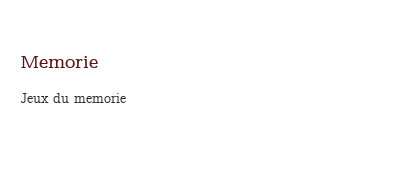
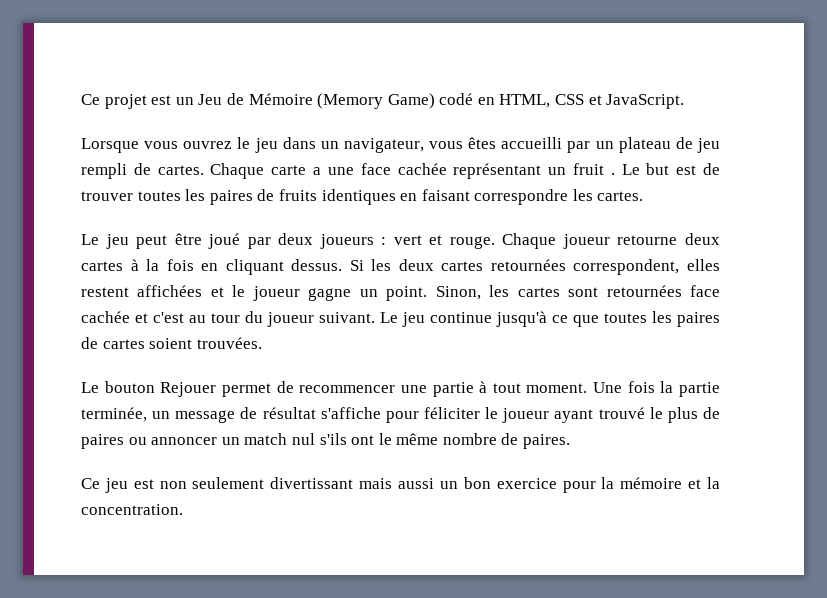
[20,56,98,68] [20,93,126,103] Memorie // Jeux du memorie -> [81,93,685,109] [81,137,720,153] [81,163,720,179] [81,189,644,205] [81,233,720,249] [81,259,721,275] [81,285,720,301] [81,311,720,327] [81,337,262,349] [81,381,720,397] [81,407,720,423] [81,433,571,449] [81,477,720,493] [81,504,183,515] Ce projet est un Jeu de Mémoire (Memory Game) codé en HTML, CSS et JavaScript. // Lorsque vous ouvrez le jeu dans un navigateur, vous êtes accueilli par un plateau de jeu rempli de cartes. Chaque carte a une face cachée représentant un fruit . Le but est de trouver toutes les paires de fruits identiques en faisant correspondre les cartes. // Le jeu peut être joué par deux joueurs : vert et rouge. Chaque joueur retourne deux cartes à la fois en cliquant dessus. Si les deux cartes retournées correspondent, elles restent affichées et le joueur gagne un point. Sinon, les cartes sont retournées face cachée et c'est au tour du joueur suivant. Le jeu continue jusqu'à ce que toutes les paires de cartes soient trouvées. // Le bouton Rejouer permet de recommencer une partie à tout moment. Une fois la partie terminée, un message de résultat s'affiche pour féliciter le joueur ayant trouvé le plus de paires ou annoncer un match nul s'ils ont le même nombre de paires. // Ce jeu est non seulement divertissant mais aussi un bon exercice pour la mémoire et la concentration.

